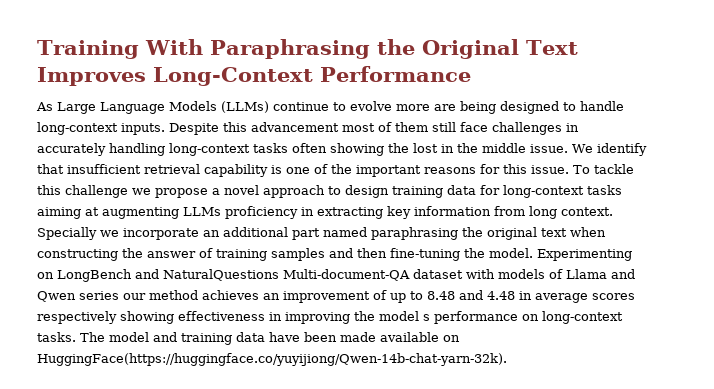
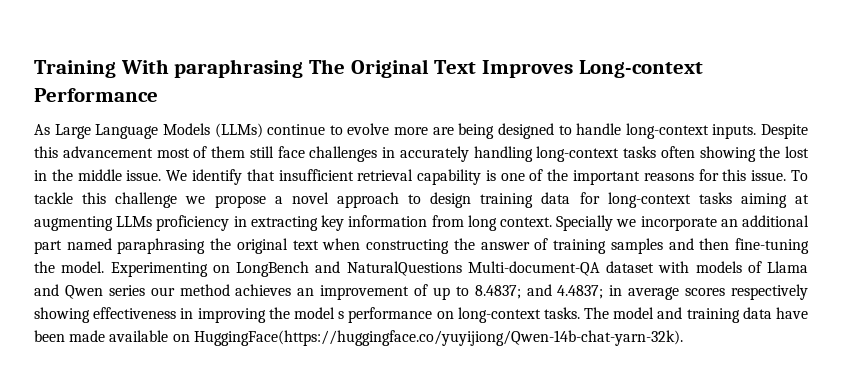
[209,39,415,59] Paraphrasing the -> [174,59,346,78] paraphrasing The
[153,67,313,86] Long-Context -> [578,60,703,78] Long-context
[427,290,515,300] 8.48 and 4.48 -> [474,284,604,299] 8.4837; and 4.4837;

